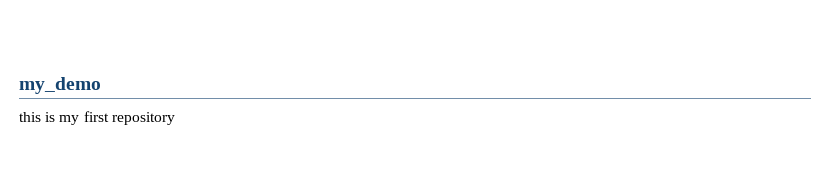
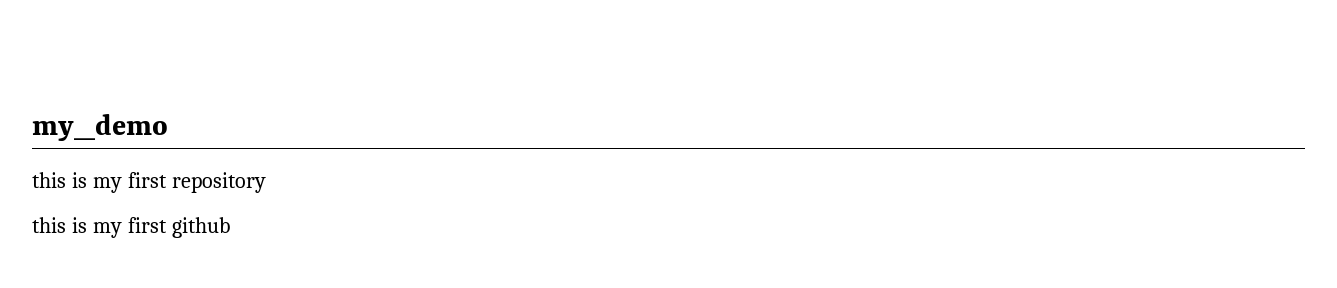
(175, 118) none -> [32,217,230,238] // this is my first github

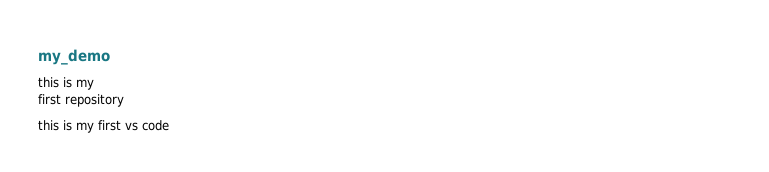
(122, 185) none -> (94, 84) //
[171,217,230,238] github -> [125,120,169,131] vs code

